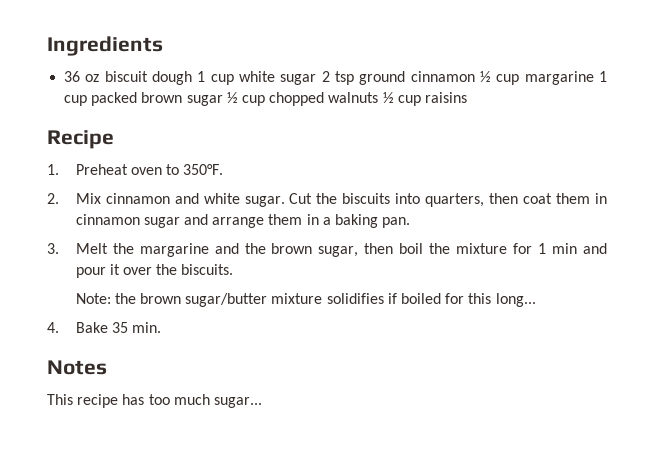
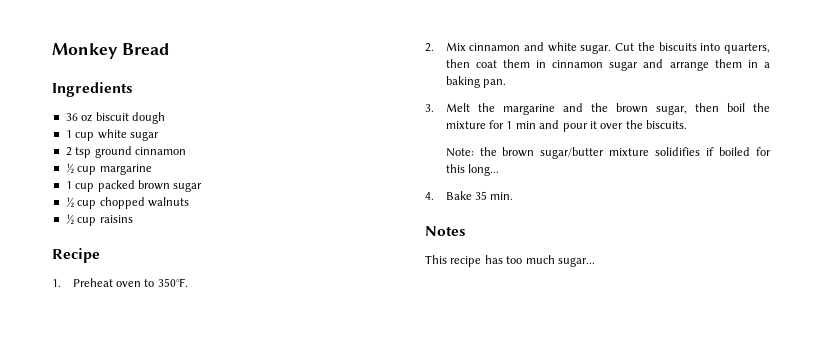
(47, 46) none -> [52,43,169,59] Monkey Bread //
(193, 78) none -> (165, 118) //
(317, 79) none -> (159, 136) //
(475, 76) none -> (186, 151) //
(594, 78) none -> (152, 169) //
(223, 100) none -> (203, 187) //
(379, 97) none -> (189, 202) //

